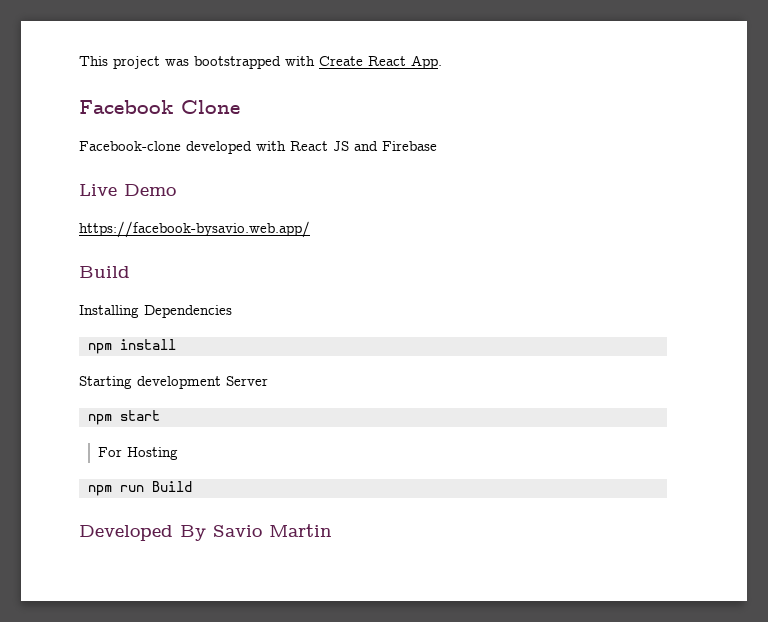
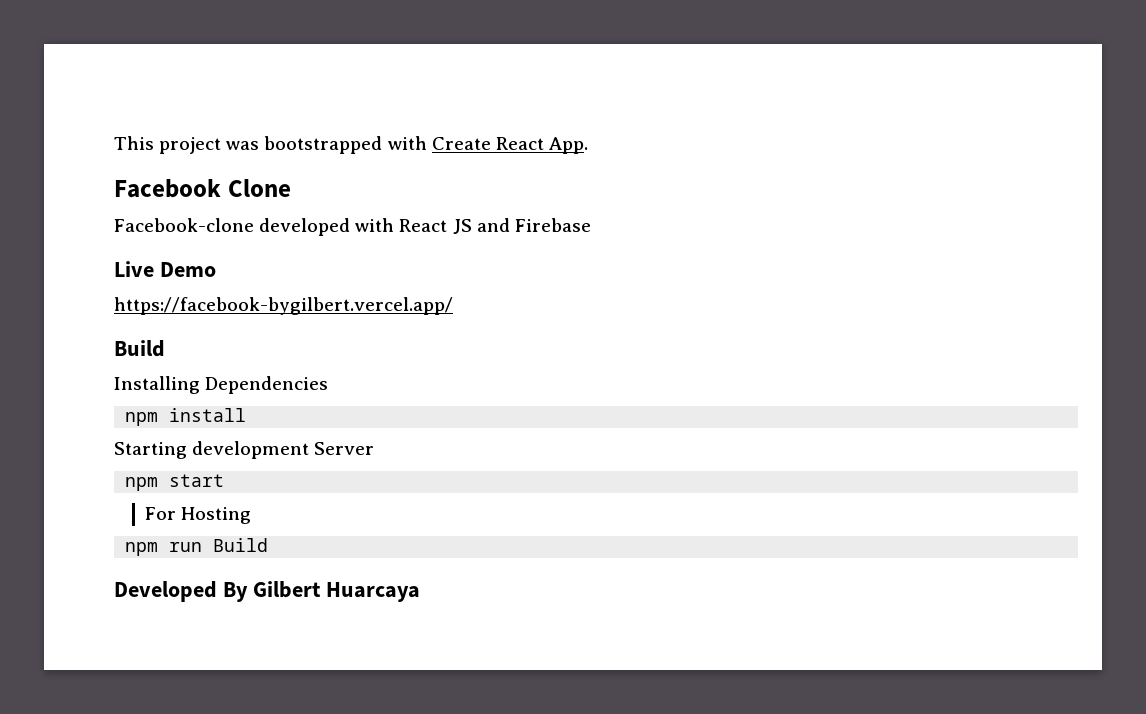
[79,221,310,238] https://facebook-bysavio.web.app/ -> [114,297,453,315] https://facebook-bygilbert.vercel.app/
[213,524,332,537] Savio Martin -> [252,581,420,602] Gilbert Huarcaya

